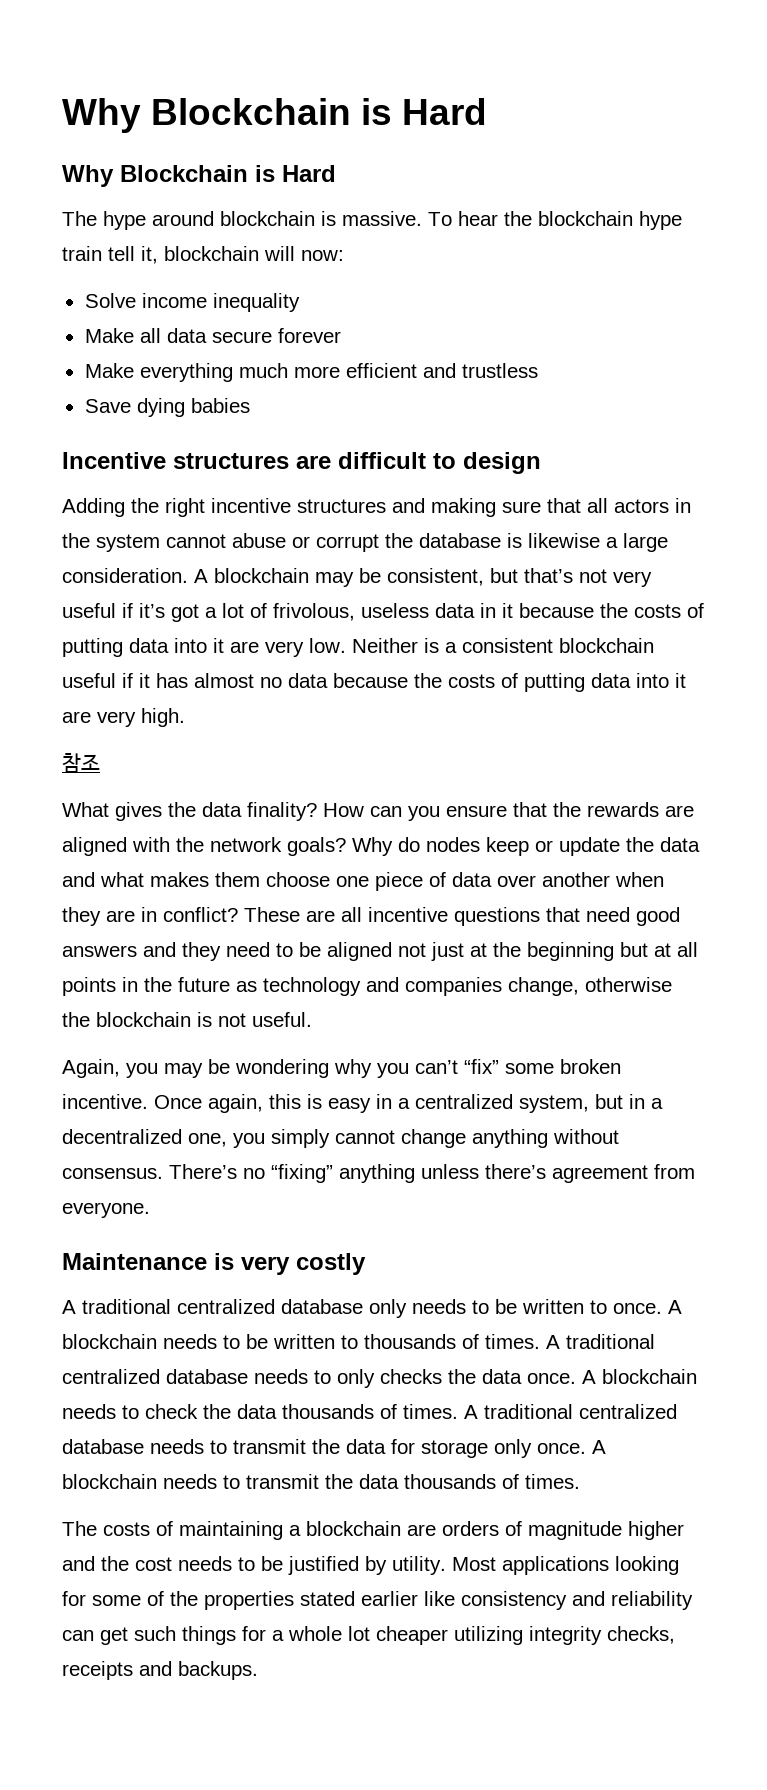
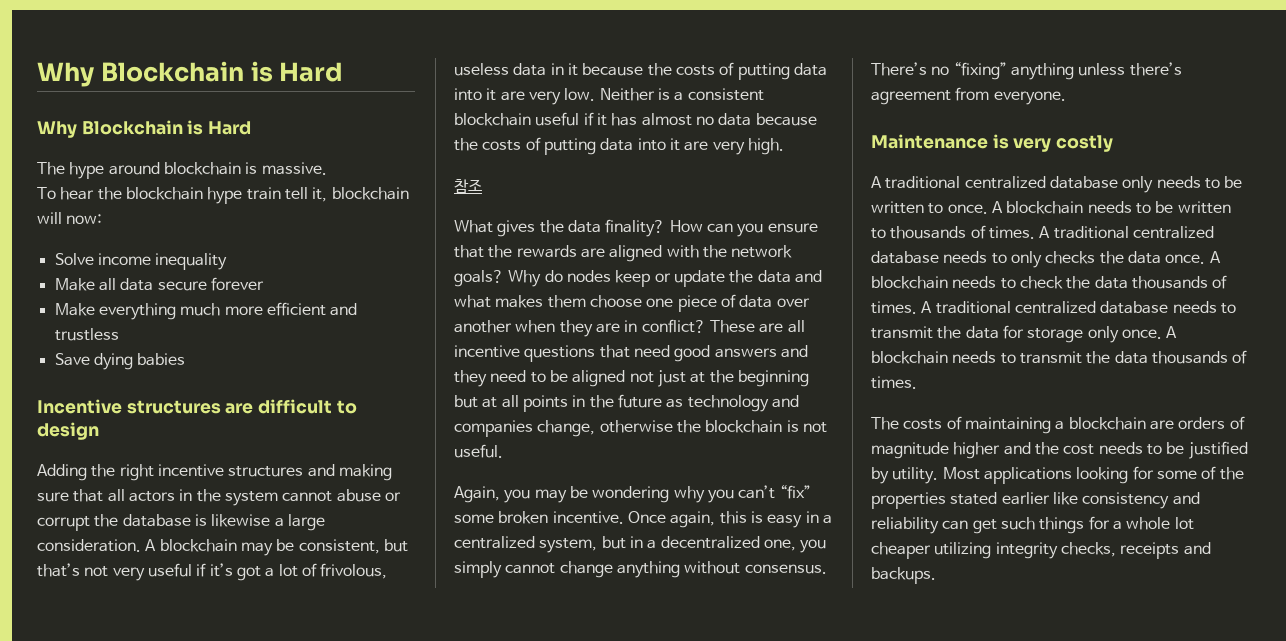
(422, 218) none -> (327, 168) //

